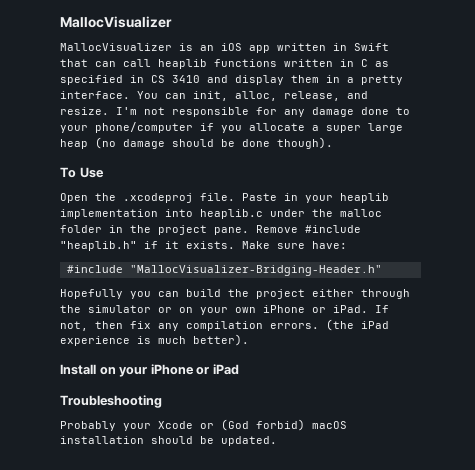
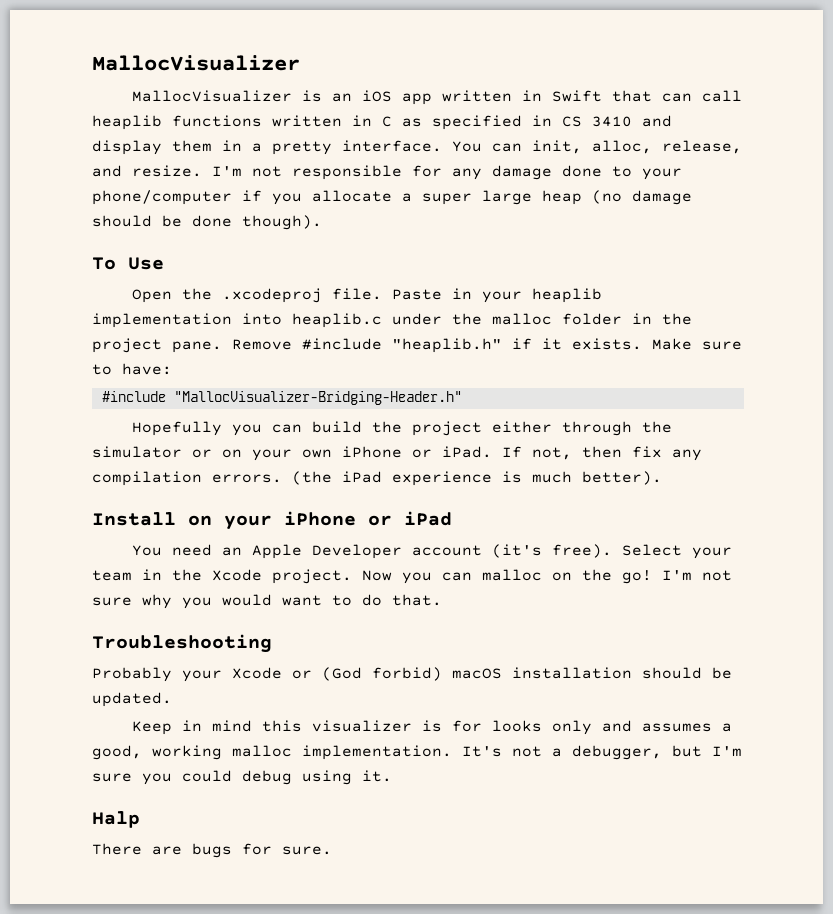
(305, 246) none -> [92,364,112,375] to
(239, 369) none -> [132,544,733,559] [92,569,732,584] [92,594,442,609] // You need an Apple Developer account (it's free). Select your team in the Xcode project. Now you can malloc on the go! I'm not sure why you would want to do that.
(277, 441) none -> [132,720,733,735] [92,745,742,760] [92,770,392,785] [92,811,140,828] [92,843,332,858] // Keep in mind this visualizer is for looks only and assumes a good, working malloc implementation. It's not a debugger, but I'm sure you could debug using it. // Halp // There are bugs for sure.

